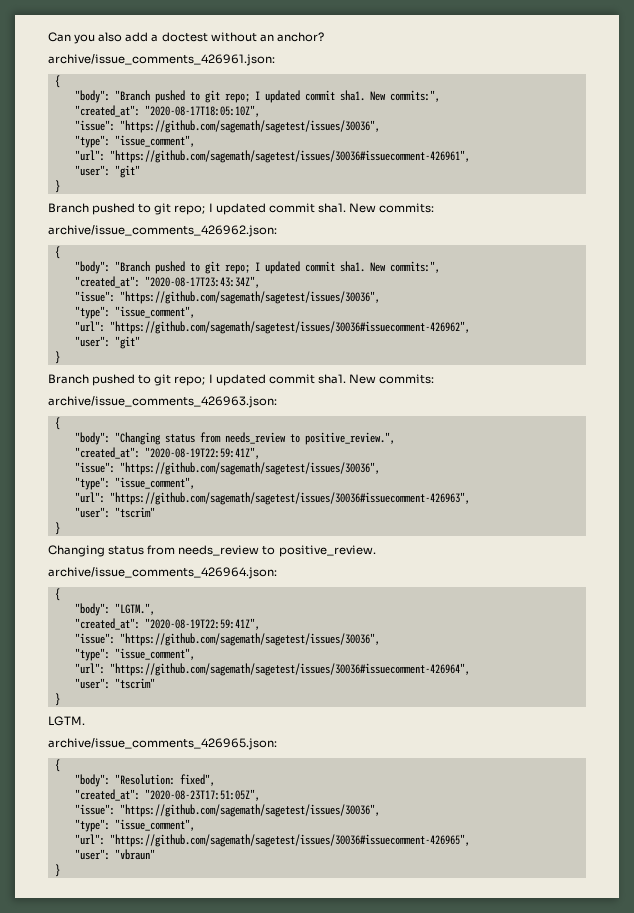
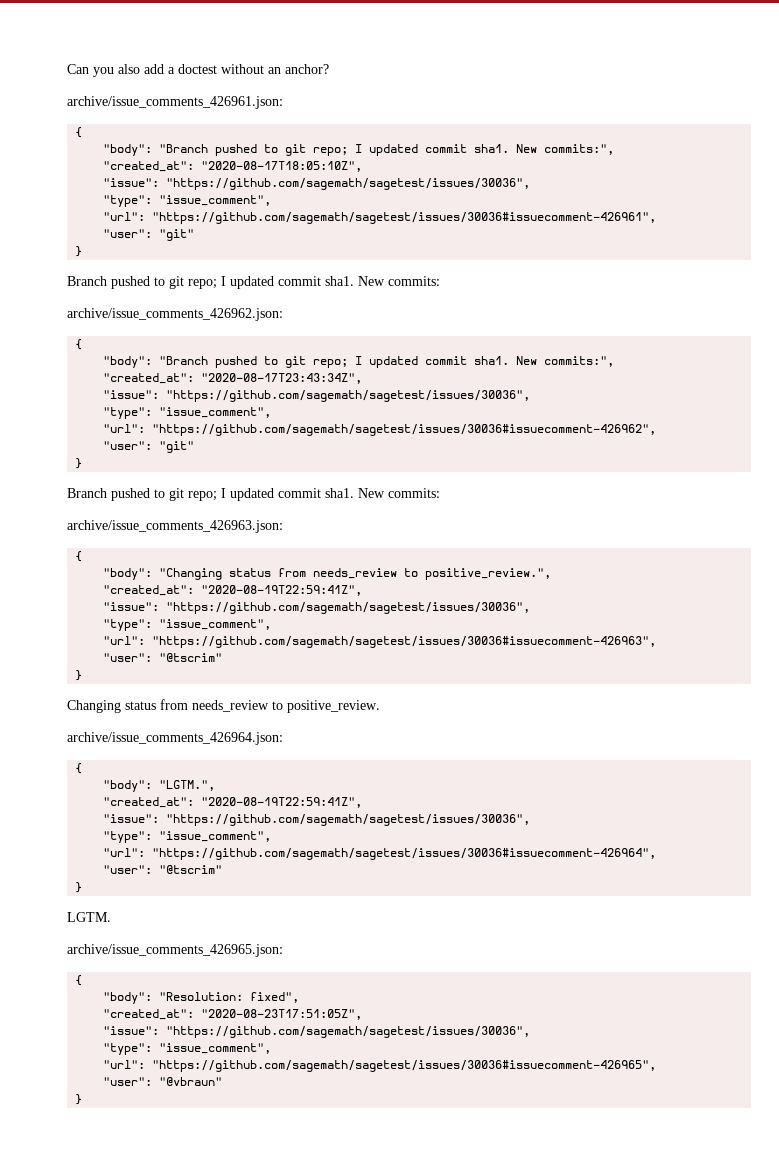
[114,507,155,518] "tscrim" -> [159,653,223,662] "@tscrim"
[114,678,155,689] "tscrim" -> [159,865,223,874] "@tscrim"
[114,849,155,860] "vbraun" -> [159,1077,223,1086] "@vbraun"

